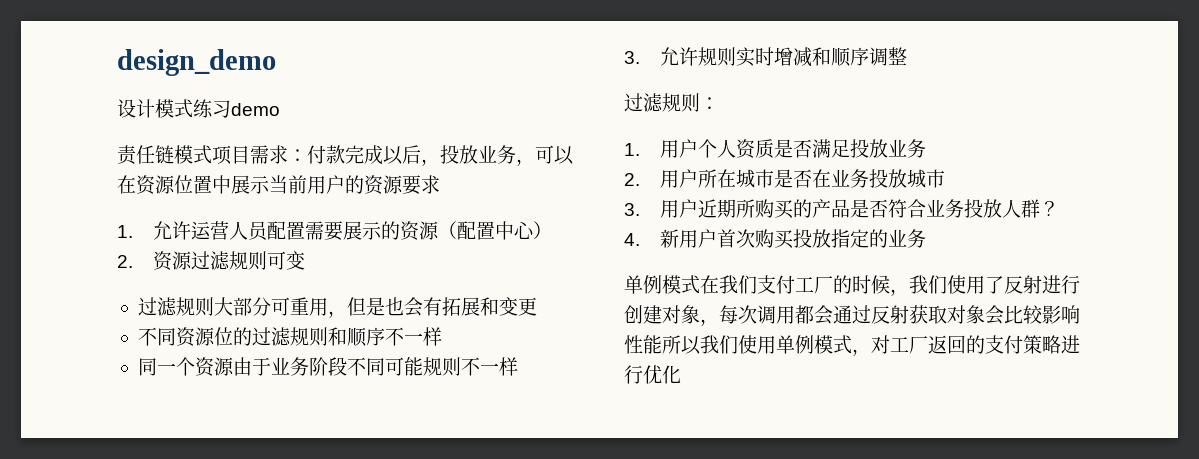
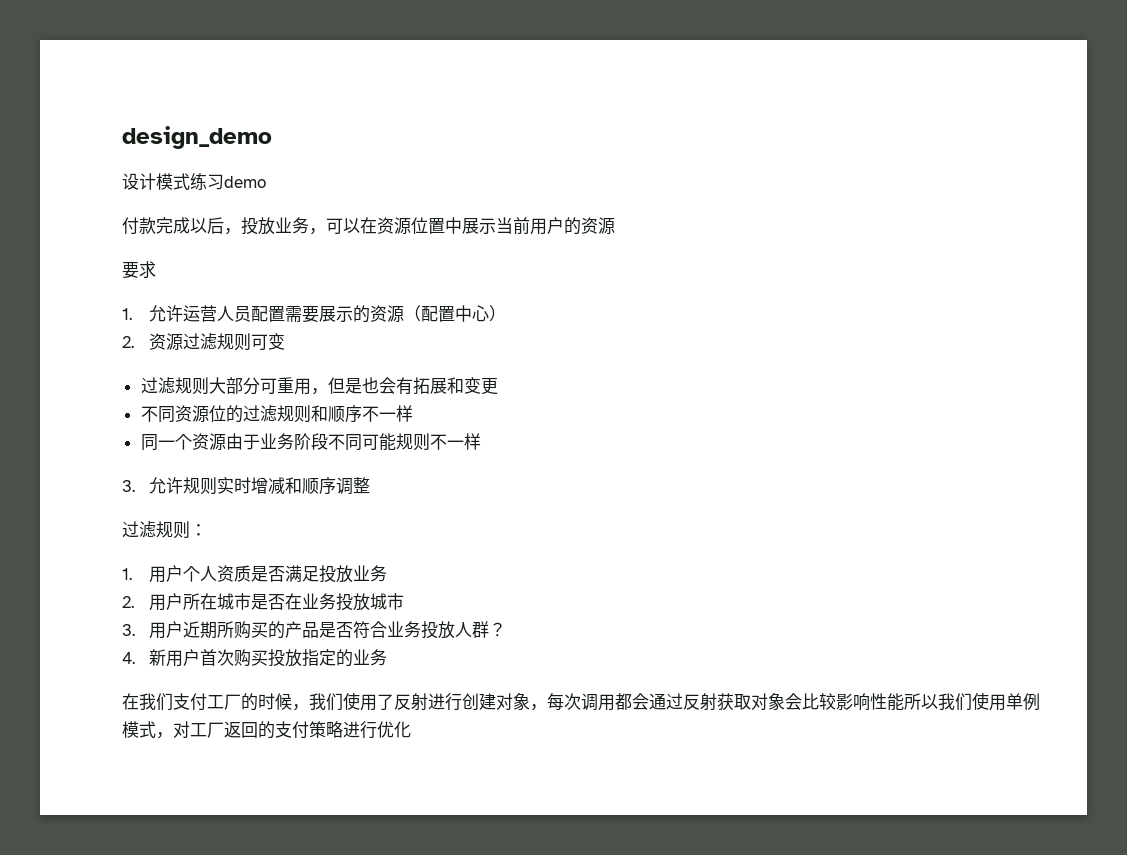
[117,145,307,165] 责任链模式项目需求： -> (266, 182) none
(403, 184) none -> (615, 226) //
[624,275,700,294] 单例模式 -> (387, 657) none

